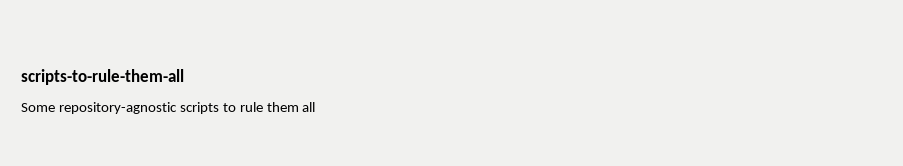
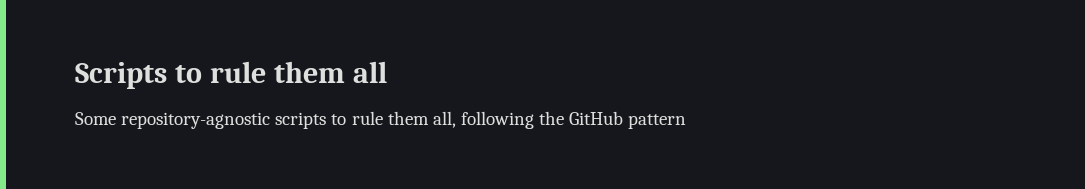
[21,69,184,85] scripts-to-rule-them-all -> [75,61,387,89] Scripts to rule them all
[302,102,316,112] all -> [432,111,687,129] all, following the GitHub pattern

